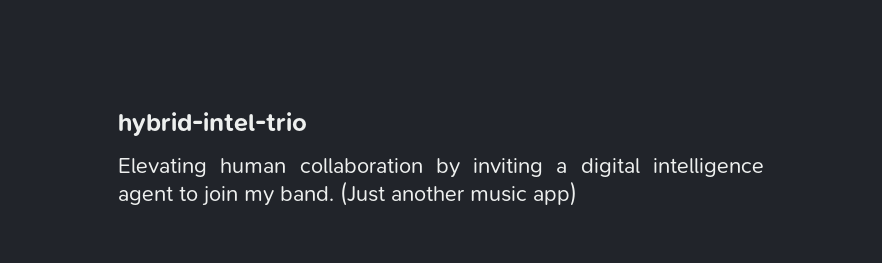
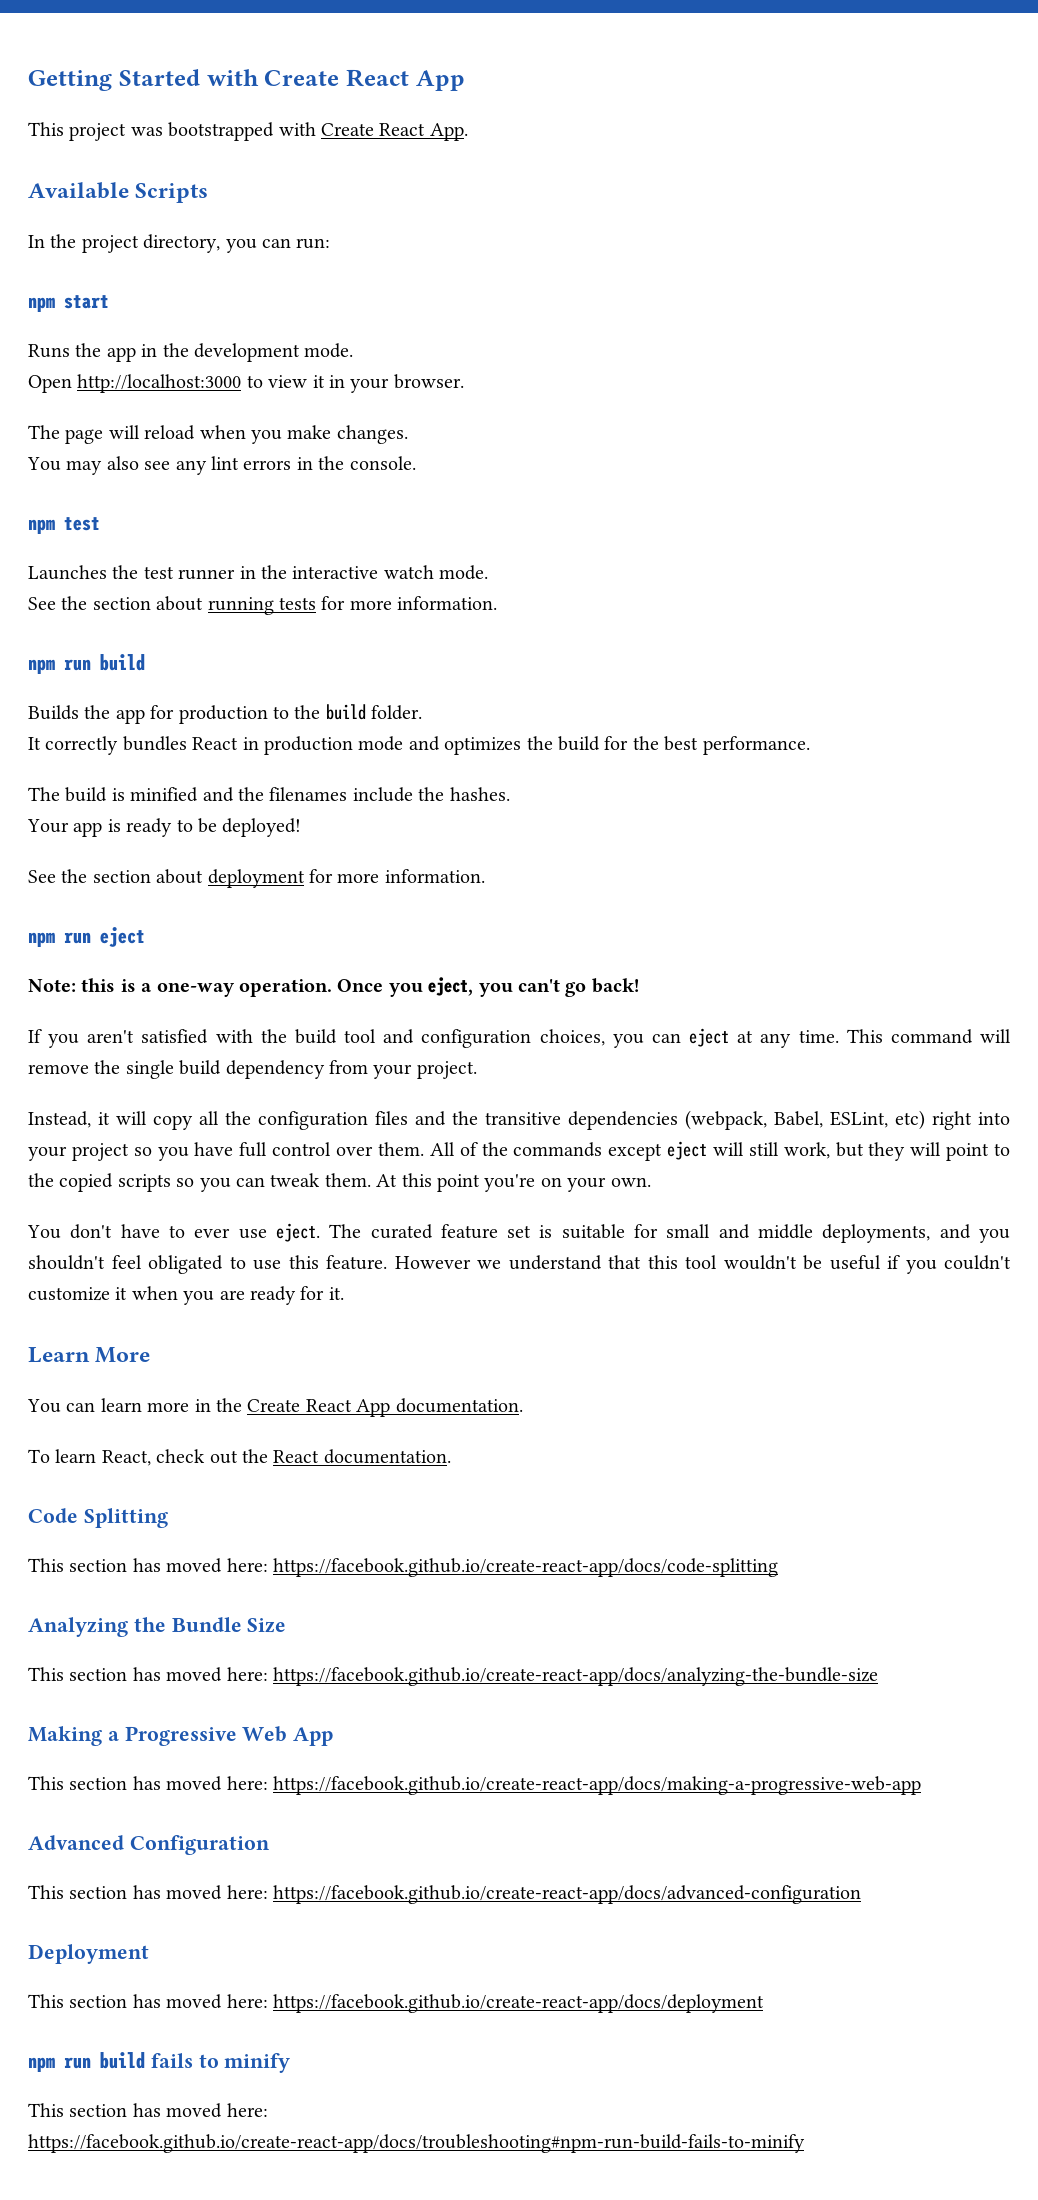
[118,112,307,136] [118,158,764,178] [118,181,577,206] hybrid-intel-trio // Elevating human collaboration by inviting a digital intelligence agent to join my band. (Just another music app) -> [28,69,465,91] [28,122,468,141] [28,182,209,203] [28,234,331,253] [28,295,109,312] [28,343,354,362] [28,374,464,393] [28,425,408,444] [27,456,416,475] [28,517,100,534] [28,565,489,580] [28,596,498,615] [28,654,145,674] [28,704,423,724] [28,736,810,755] [28,787,510,802] [27,818,302,837] [28,869,485,888] [28,927,145,947] [28,977,639,997] [28,1028,1011,1048] [28,1060,477,1079] [28,1110,1010,1130] [28,1141,1011,1161] [28,1173,651,1192] [27,1223,1010,1243] [28,1255,1011,1274] [28,1286,344,1305] [28,1347,151,1363] [27,1398,523,1417] [28,1449,451,1466] [28,1508,168,1528] [28,1558,778,1577] [28,1617,287,1637] [28,1667,878,1686] [28,1726,334,1746] [28,1776,921,1795] [28,1835,270,1855] [28,1885,861,1904] [28,1944,149,1964] [28,1994,764,2013] [28,2052,291,2073] [28,2103,268,2118] [28,2134,805,2153] Getting Started with Create React App // This project was bootstrapped with Create React App. // Available Scripts // In the project directory, you can run: // npm start // Runs the app in the development mode. // Open http://localhost:3000 to view it in your browser. // The page will reload when you make changes. // You may also see any lint errors in the console. // npm test // Launches the test runner in the interactive watch mode. // See the section about running tests for more information. // npm run build // Builds the app for production to the build folder. // It correctly bundles React in production mode and optimizes the build for the best performance. // The build is minified and the filenames include the hashes. // Your app is ready to be deployed! // See the section about deployment for more information. // npm run eject // Note: this is a one-way operation. Once you eject, you can't go back! // If you aren't satisfied with the build tool and configuration choices, you can eject at any time. This command will remove the single build dependency from your project. // Instead, it will copy all the configuration files and the transitive dependencies (webpack, Babel, ESLint, etc) right into your project so you have full control over them. All of the commands except eject will still work, but they will point to the copied scripts so you can tweak them. At this point you're on your own. // You don't have to ever use eject. The curated feature set is suitable for small and middle deployments, and you shouldn't feel obligated to use this feature. However we understand that this tool wouldn't be useful if you couldn't customize it when you are ready for it. // Learn More // You can learn more in the Create React App documentation. // To learn React, check out the React documentation. // Code Splitting // This section has moved here: https://facebook.github.io/create-react-app/docs/code-splitting // Analyzing the Bundle Size // This section has moved here: https://facebook.github.io/create-react-app/docs/analyzing-the-bundle-size // Making a Progressive Web App // This section has moved here: https://facebook.github.io/create-react-app/docs/making-a-progressive-web-app // Advanced Configuration // This section has moved here: https://facebook.github.io/create-react-app/docs/advanced-configuration // Deployment // This section has moved here: https://facebook.github.io/create-react-app/docs/deployment // npm run build fails to minify // This section has moved here: https://facebook.github.io/create-react-app/docs/troubleshooting#npm-run-build-fails-to-minify

